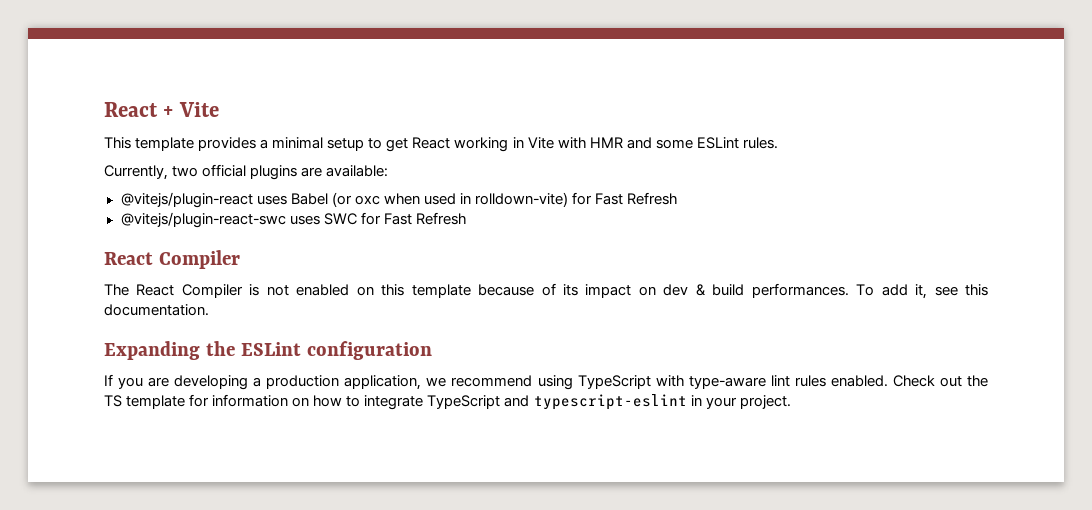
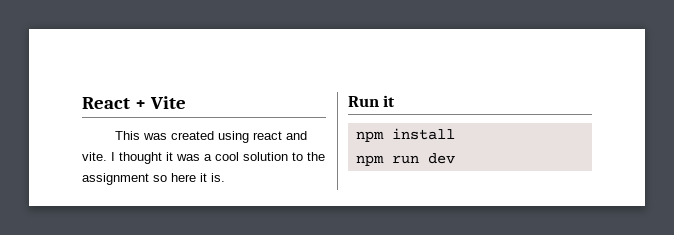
[135,137,778,152] [104,164,389,180] [120,192,678,208] [120,212,466,228] [104,250,240,269] [104,283,989,299] [104,304,209,316] [104,341,432,360] [104,374,988,390] [104,394,791,410] template provides a minimal setup to get React working in Vite with HMR and some ESLint rules. // Currently, two official plugins are available: // @vitejs/plugin-react uses Babel (or oxc when used in rolldown-vite) for Fast Refresh // @vitejs/plugin-react-swc uses SWC for Fast Refresh // React Compiler // The React Compiler is not enabled on this template because of its impact on dev & build performances. To add it, see this documentation. // Expanding the ESLint configuration // If you are developing a production application, we recommend using TypeScript with type-aware lint rules enabled. Check out the TS template for information on how to integrate TypeScript and typescript-eslint in your project. -> [142,131,307,143] [82,152,325,164] [82,173,225,185] [348,95,396,107] [355,128,455,142] [355,153,455,166] was created using react and vite. I thought it was a cool solution to the assignment so here it is. // Run it // npm install // npm run dev

